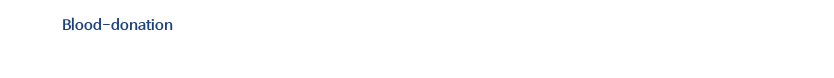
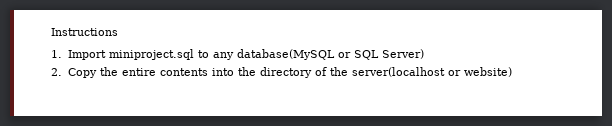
[62,17,173,31] Blood-donation -> [51,28,118,36] [51,49,424,60] [51,67,512,78] Instructions // 1. Import miniproject.sql to any database(MySQL or SQL Server) // 2. Copy the entire contents into the directory of the server(localhost or website)

